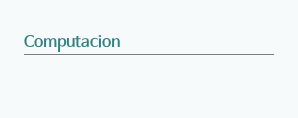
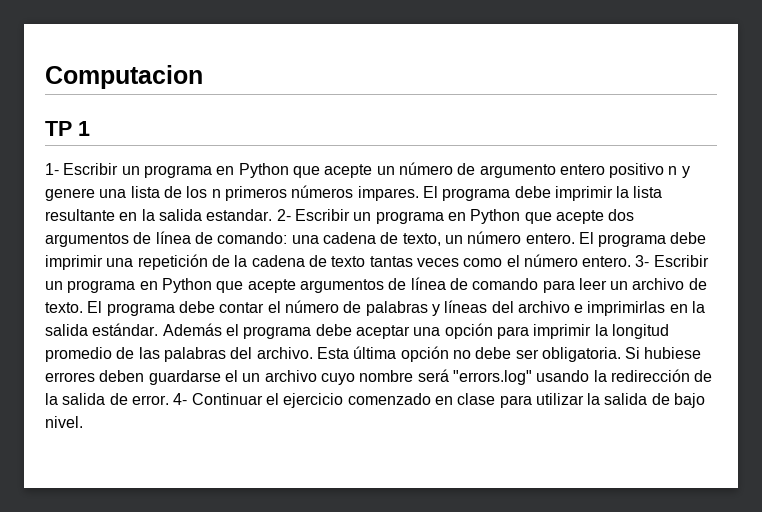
(120, 43) none -> [45,121,90,136] [45,162,690,178] [45,185,663,201] [45,209,635,224] [45,231,707,247] [45,254,709,270] [45,277,707,293] [45,300,706,316] [45,323,669,339] [45,346,702,362] [45,369,713,385] [45,393,706,408] [45,416,83,428] // TP 1 // 1- Escribir un programa en Python que acepte un número de argumento entero positivo n y genere una lista de los n primeros números impares. El programa debe imprimir la lista resultante en la salida estandar. 2- Escribir un programa en Python que acepte dos argumentos de línea de comando: una cadena de texto, un número entero. El programa debe imprimir una repetición de la cadena de texto tantas veces como el número entero. 3- Escribir un programa en Python que acepte argumentos de línea de comando para leer un archivo de texto. El programa debe contar el número de palabras y líneas del archivo e imprimirlas en la salida estándar. Además el programa debe aceptar una opción para imprimir la longitud promedio de las palabras del archivo. Esta última opción no debe ser obligatoria. Si hubiese errores deben guardarse el un archivo cuyo nombre será "errors.log" usando la redirección de la salida de error. 4- Continuar el ejercicio comenzado en clase para utilizar la salida de bajo nivel.

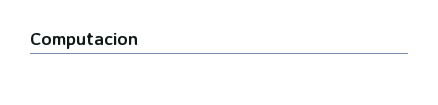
[45,121,90,136] [45,162,690,178] [45,185,663,201] [45,209,635,224] [45,231,707,247] [45,254,709,270] [45,277,707,293] [45,300,706,316] [45,323,669,339] [45,346,702,362] [45,369,713,385] [45,393,706,408] [45,416,83,428] // TP 1 // 1- Escribir un programa en Python que acepte un número de argumento entero positivo n y genere una lista de los n primeros números impares. El programa debe imprimir la lista resultante en la salida estandar. 2- Escribir un programa en Python que acepte dos argumentos de línea de comando: una cadena de texto, un número entero. El programa debe imprimir una repetición de la cadena de texto tantas veces como el número entero. 3- Escribir un programa en Python que acepte argumentos de línea de comando para leer un archivo de texto. El programa debe contar el número de palabras y líneas del archivo e imprimirlas en la salida estándar. Además el programa debe aceptar una opción para imprimir la longitud promedio de las palabras del archivo. Esta última opción no debe ser obligatoria. Si hubiese errores deben guardarse el un archivo cuyo nombre será "errors.log" usando la redirección de la salida de error. 4- Continuar el ejercicio comenzado en clase para utilizar la salida de bajo nivel. -> (138, 41) none

